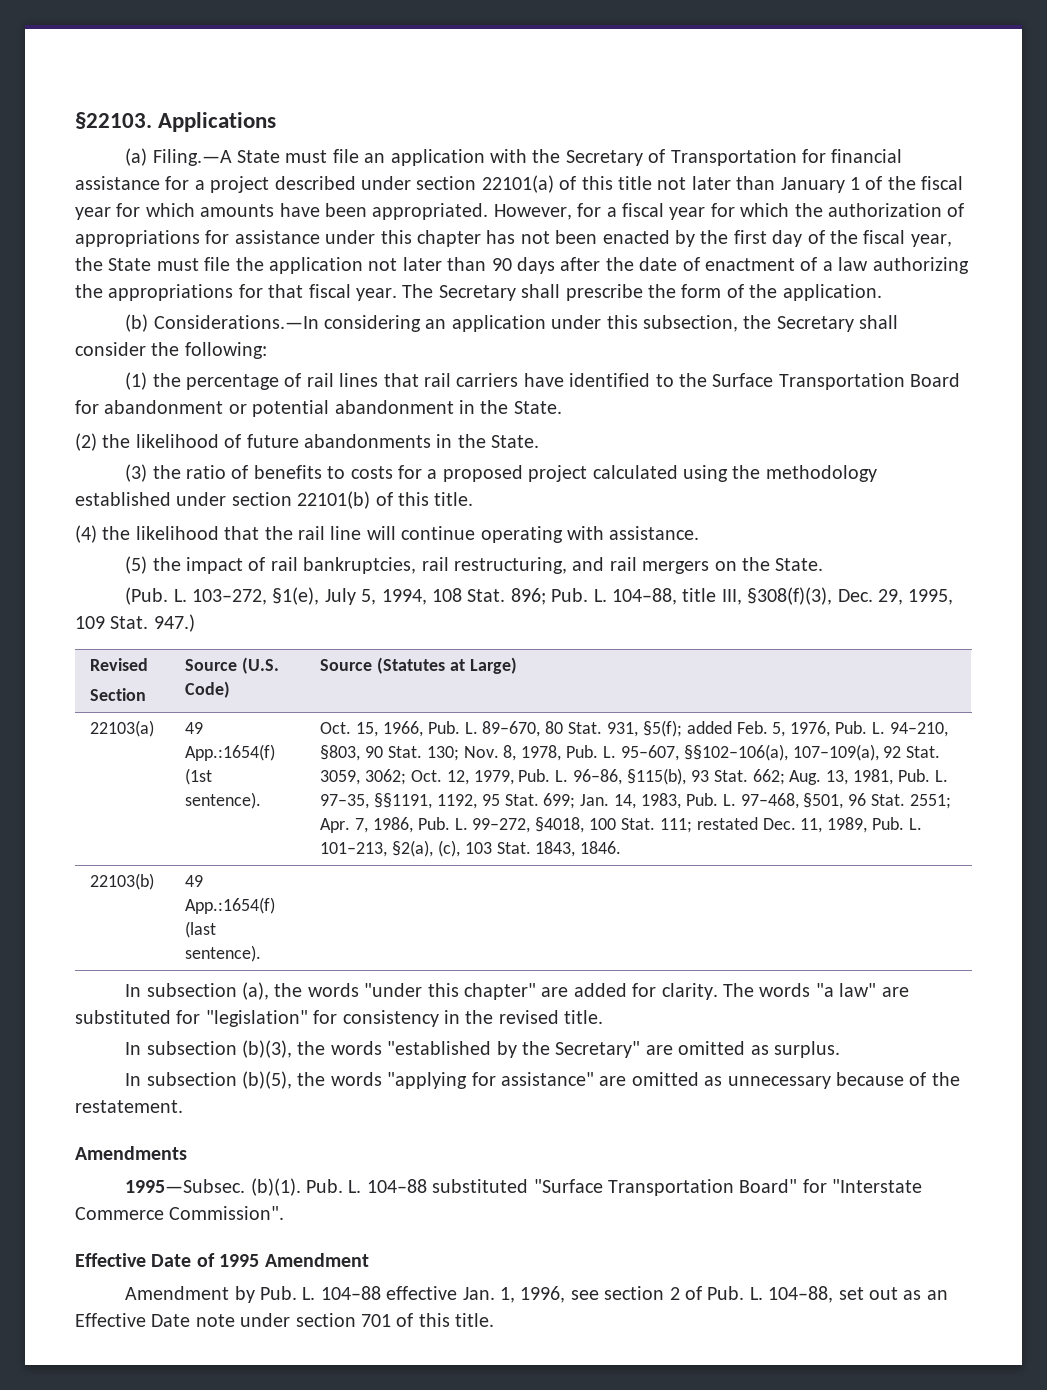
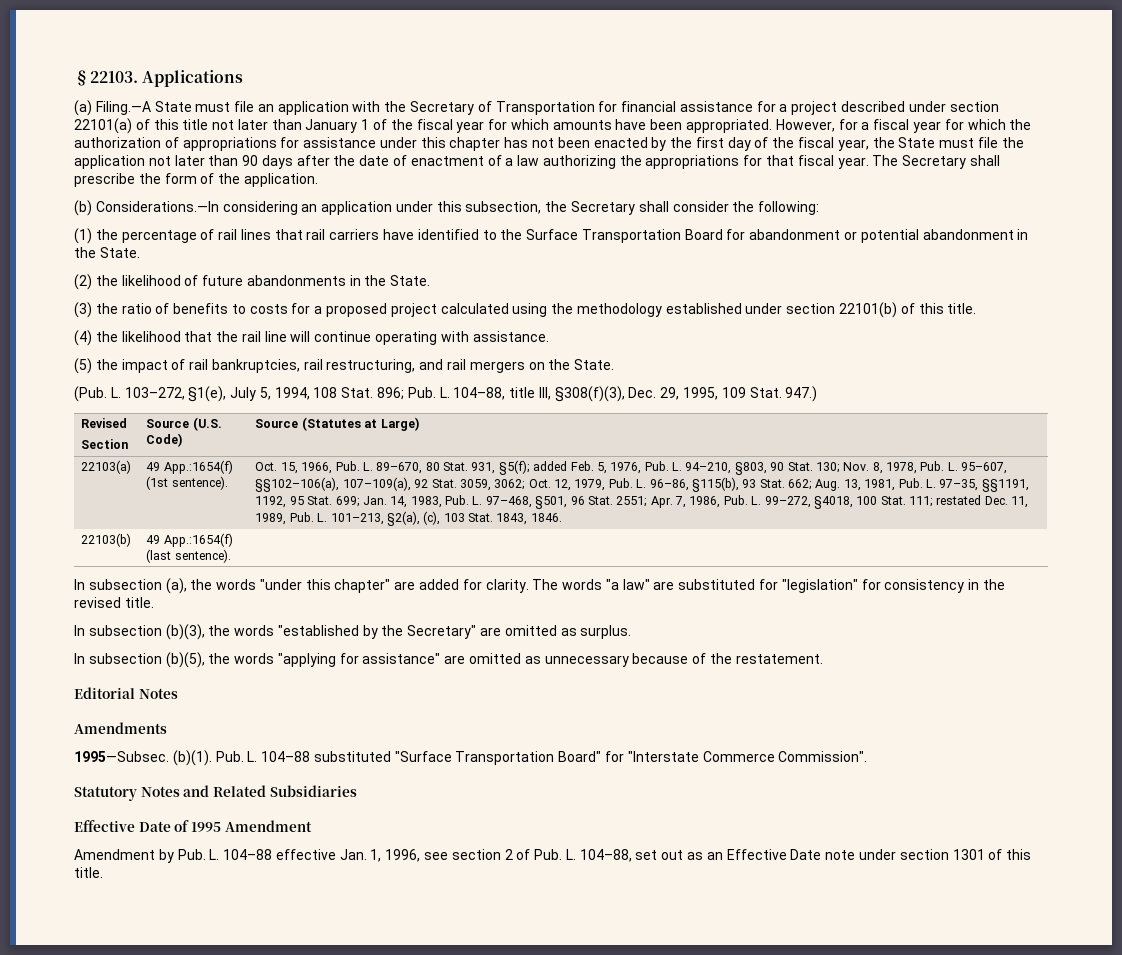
(183, 1106) none -> [74,687,178,699] // Editorial Notes
(285, 1213) none -> [74,785,357,801] // Statutory Notes and Related Subsidiaries
[361,1314,391,1327] 701 -> [952,849,985,860] 1301

